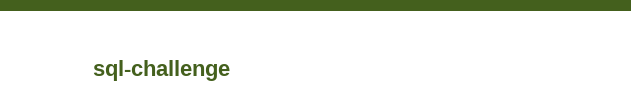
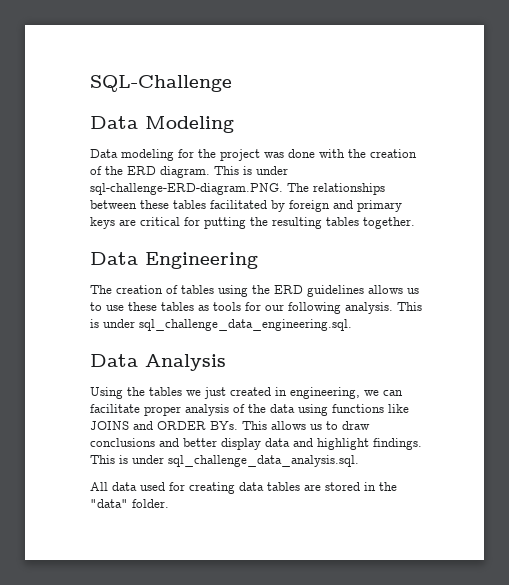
[93,60,230,81] sql-challenge -> [90,75,232,92] [90,116,234,133] [90,149,417,161] [90,166,288,178] [90,183,385,195] [90,200,402,212] [90,217,415,229] [90,252,258,269] [90,285,419,297] [90,302,422,314] [90,319,352,331] [90,354,226,371] [90,387,403,399] [90,404,409,416] [90,421,370,430] [90,438,422,450] [90,455,359,467] [90,482,397,494] [90,499,169,508] SQL-Challenge // Data Modeling // Data modeling for the project was done with the creation of the ERD diagram. This is under sql-challenge-ERD-diagram.PNG. The relationships between these tables facilitated by foreign and primary keys are critical for putting the resulting tables together. // Data Engineering // The creation of tables using the ERD guidelines allows us to use these tables as tools for our following analysis. This is under sql_challenge_data_engineering.sql. // Data Analysis // Using the tables we just created in engineering, we can facilitate proper analysis of the data using functions like JOINS and ORDER BYs. This allows us to draw conclusions and better display data and highlight findings. This is under sql_challenge_data_analysis.sql. // All data used for creating data tables are stored in the "data" folder.

